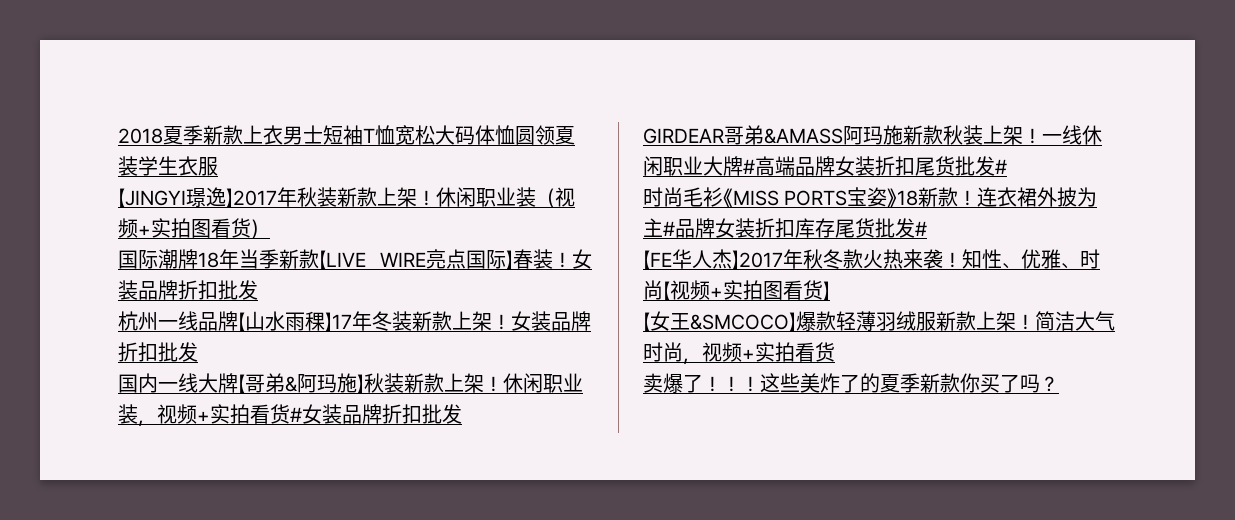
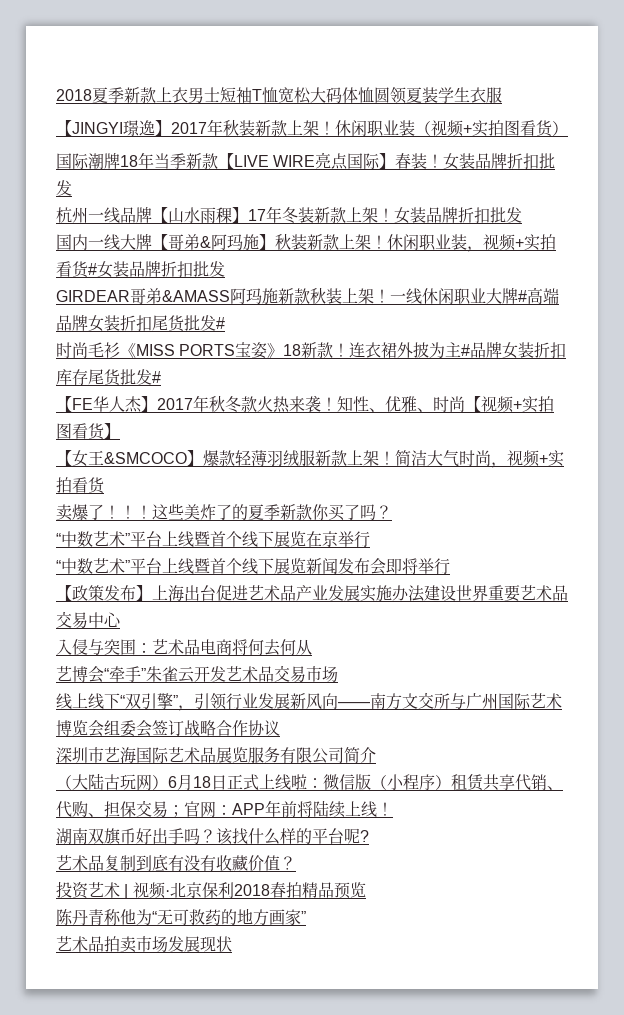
(1059, 384) none -> [56,531,370,548] [56,558,450,575] [56,585,568,602] [56,611,121,629] [56,639,312,656] [56,665,338,683] [56,692,562,711] [56,720,280,737] [56,747,376,764] [56,773,563,791] [56,800,393,818] [56,828,369,845] [56,854,296,871] [56,881,366,899] [56,908,306,926] [56,936,232,953] // “中数艺术”平台上线暨首个线下展览在京举行 // “中数艺术”平台上线暨首个线下展览新闻发布会即将举行 // 【政策发布】上海出台促进艺术品产业发展实施办法建设世界重要艺术品交易中心 // 入侵与突围：艺术品电商将何去何从 // 艺博会“牵手”朱雀云开发艺术品交易市场 // 线上线下“双引擎”，引领行业发展新风向——南方文交所与广州国际艺术博览会组委会签订战略合作协议 // 深圳市艺海国际艺术品展览服务有限公司简介 // （大陆古玩网）6月18日正式上线啦：微信版（小程序）租赁共享代销、代购、担保交易；官网：APP年前将陆续上线！ // 湖南双旗币好出手吗？该找什么样的平台呢? // 艺术品复制到底有没有收藏价值？ // 投资艺术 | 视频·北京保利2018春拍精品预览 // 陈丹青称他为“无可救药的地方画家” // 艺术品拍卖市场发展现状

